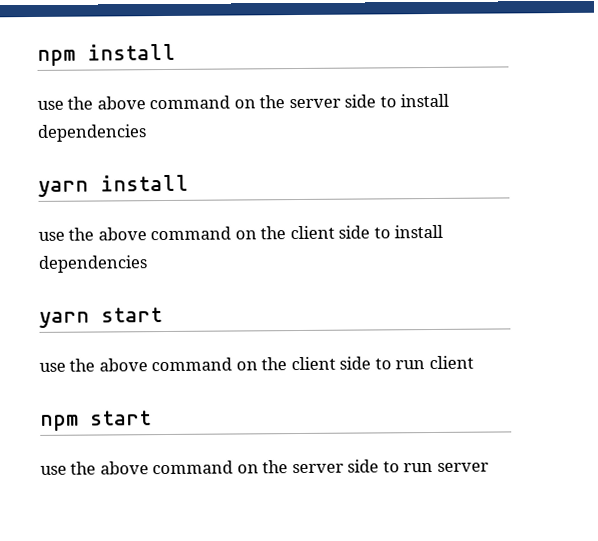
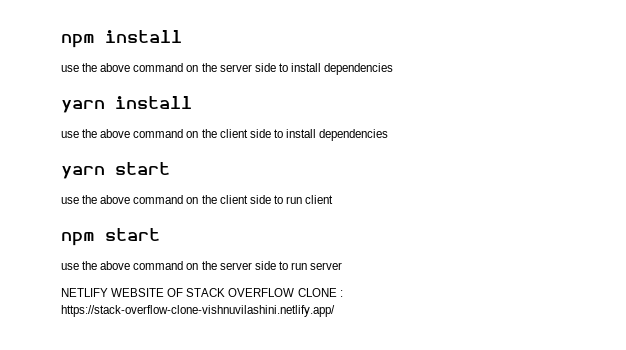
(489, 467) none -> [61,288,343,297] [61,305,335,317] // NETLIFY WEBSITE OF STACK OVERFLOW CLONE : https://stack-overflow-clone-vishnuvilashini.netlify.app/

